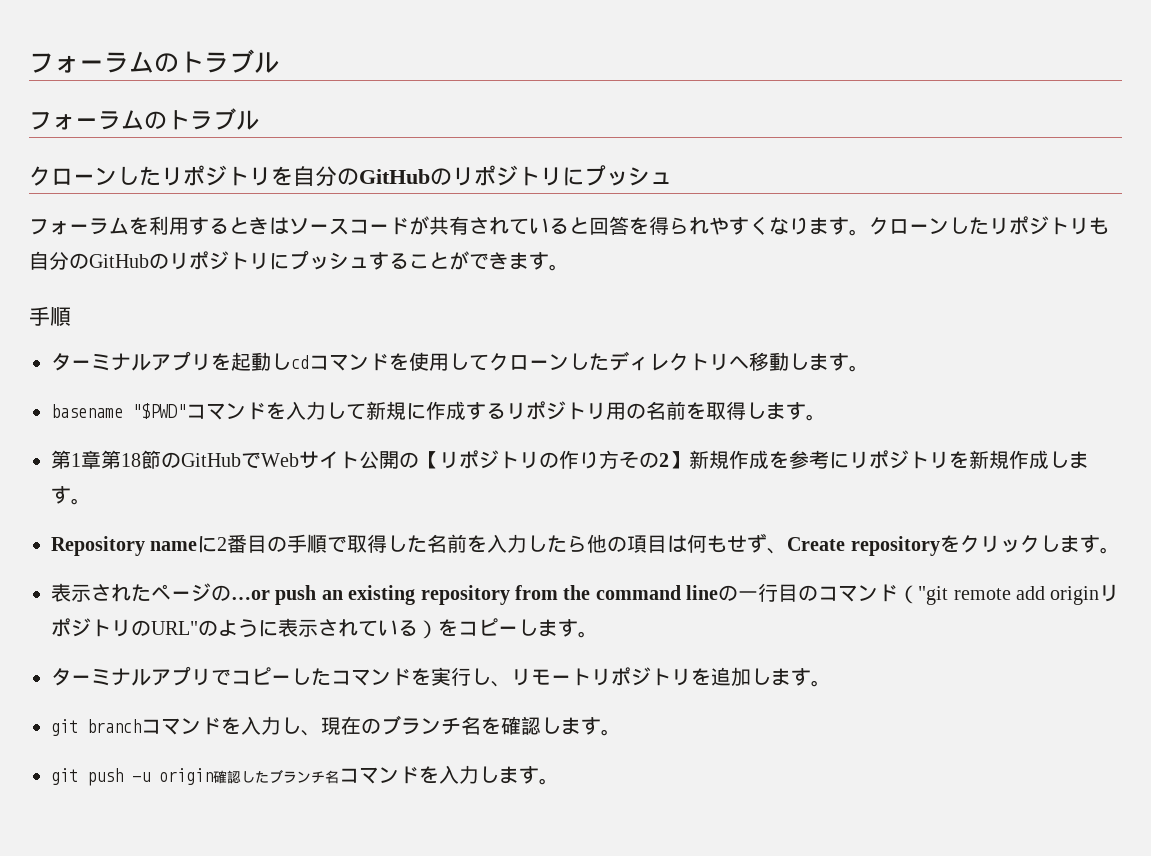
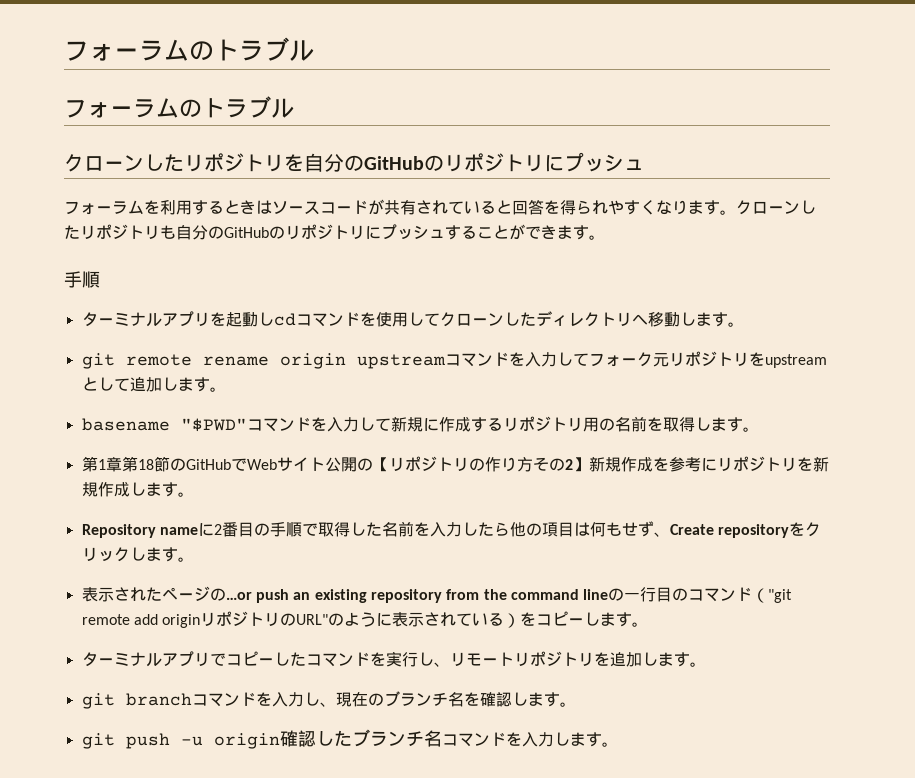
(869, 368) none -> [81,351,827,369] [81,377,226,392] // git remote rename origin upstreamコマンドを入力してフォーク元リポジトリをupstreamとして追加します。

